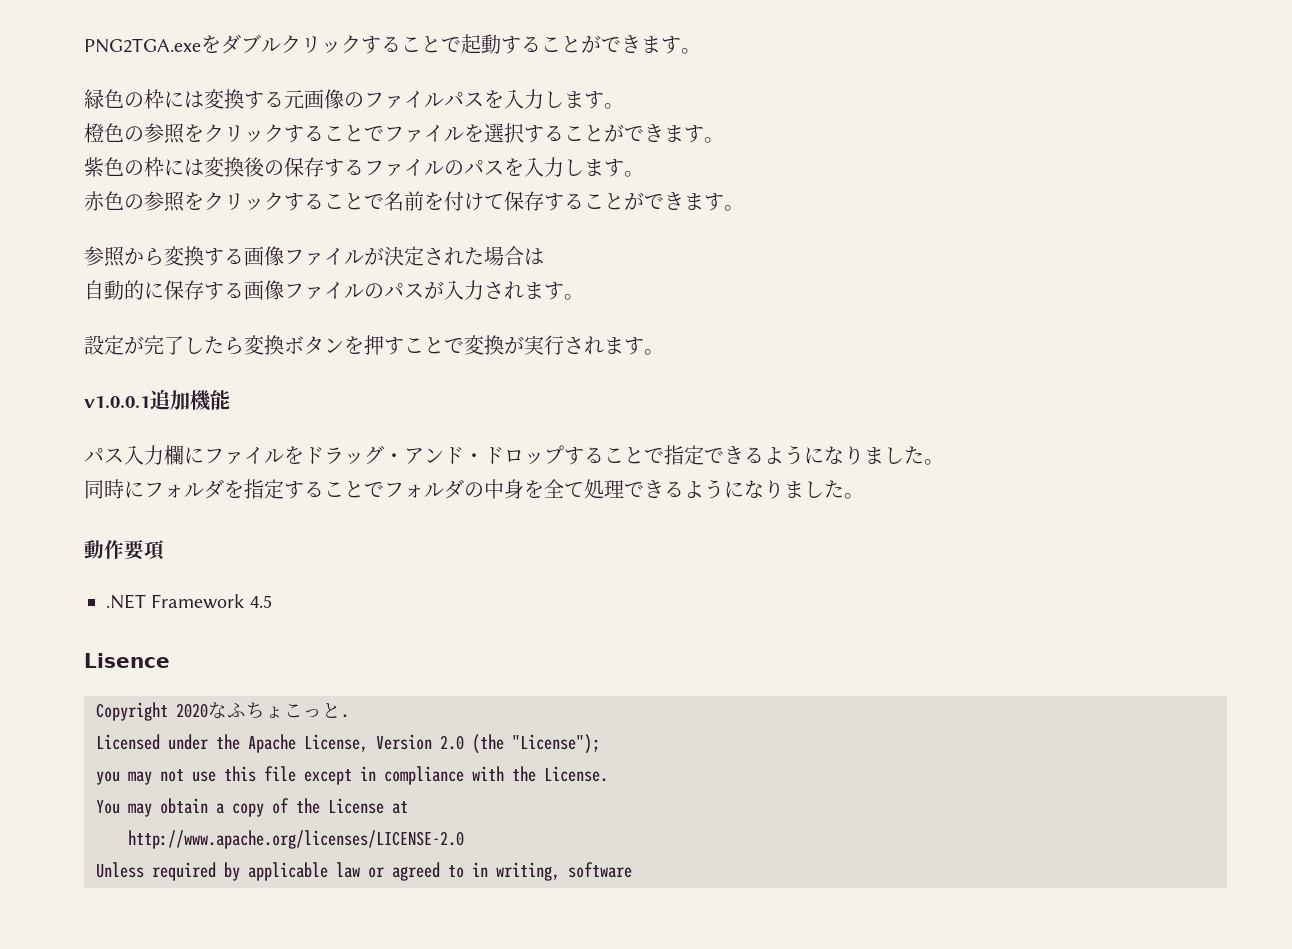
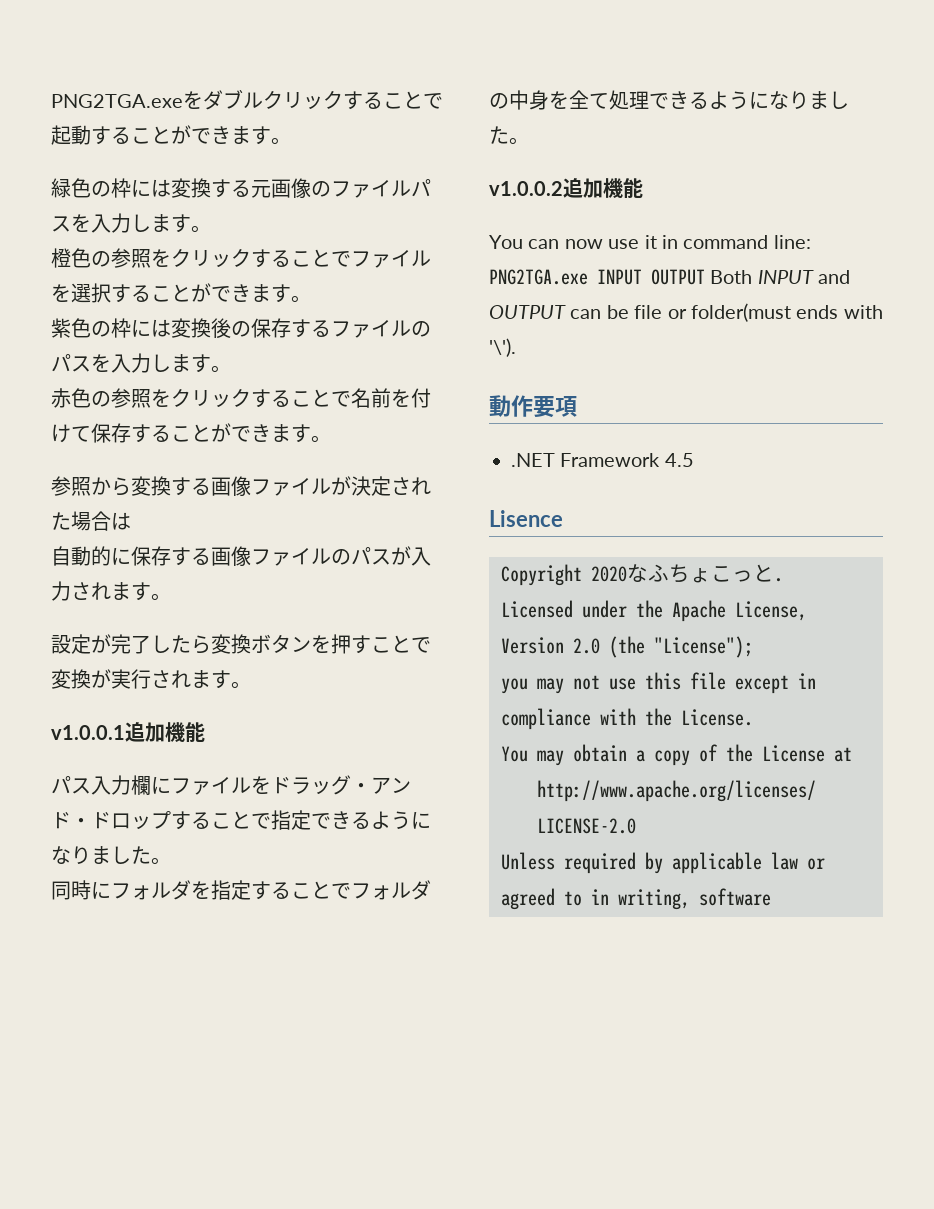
(864, 496) none -> [489,178,643,198] [489,235,811,249] [489,269,851,285] [489,303,883,322] [489,338,516,357] // v1.0.0.2追加機能 // You can now use it in command line: PNG2TGA.exe INPUT OUTPUT Both INPUT and OUTPUT can be file or folder(must ends with '\').

